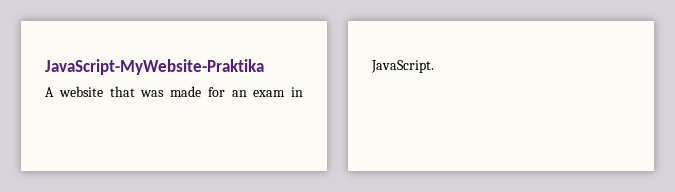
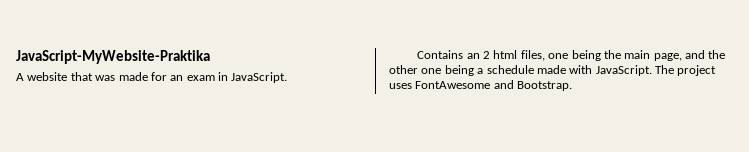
(434, 66) none -> [417,50,726,61] [389,65,717,76] [389,80,573,91] // Contains an 2 html files, one being the main page, and the other one being a schedule made with JavaScript. The project uses FontAwesome and Bootstrap.

